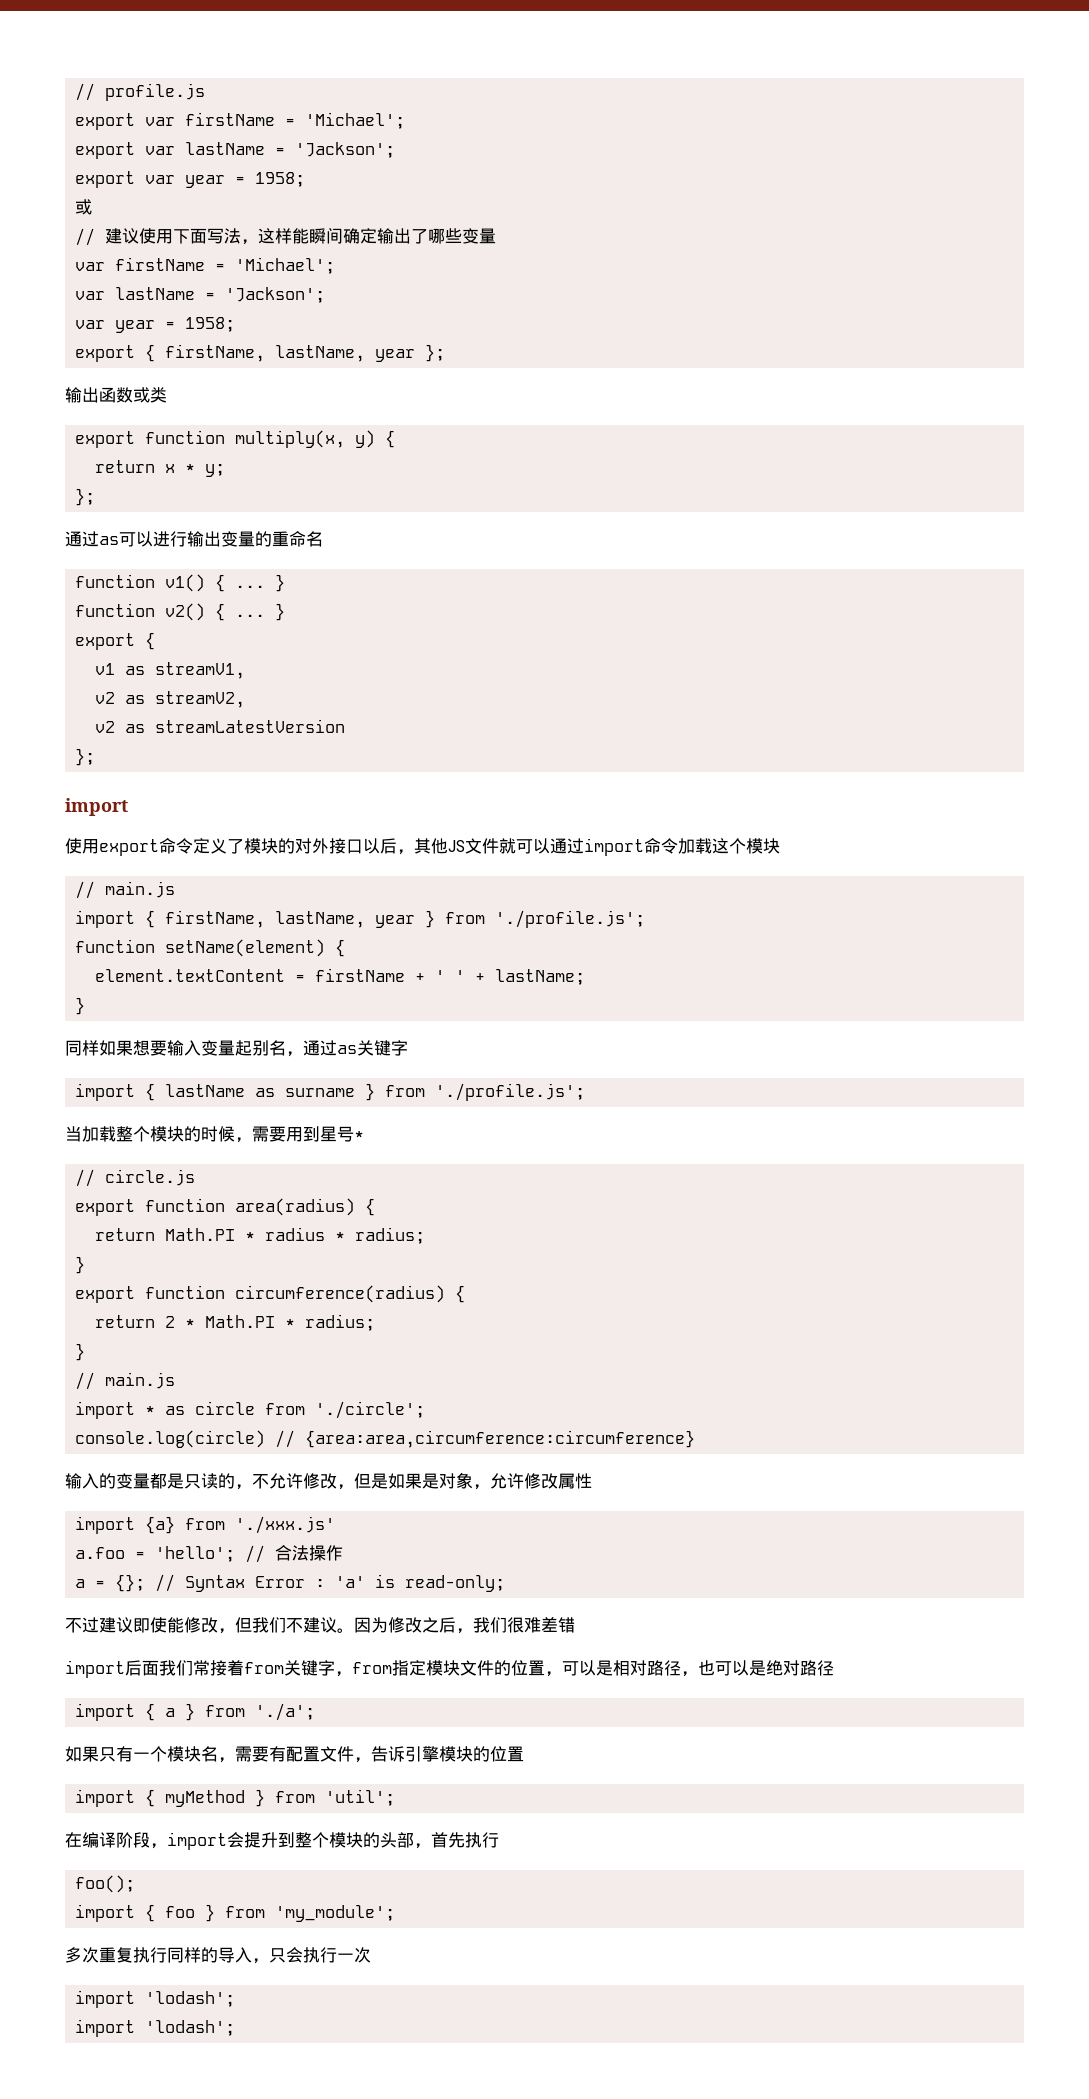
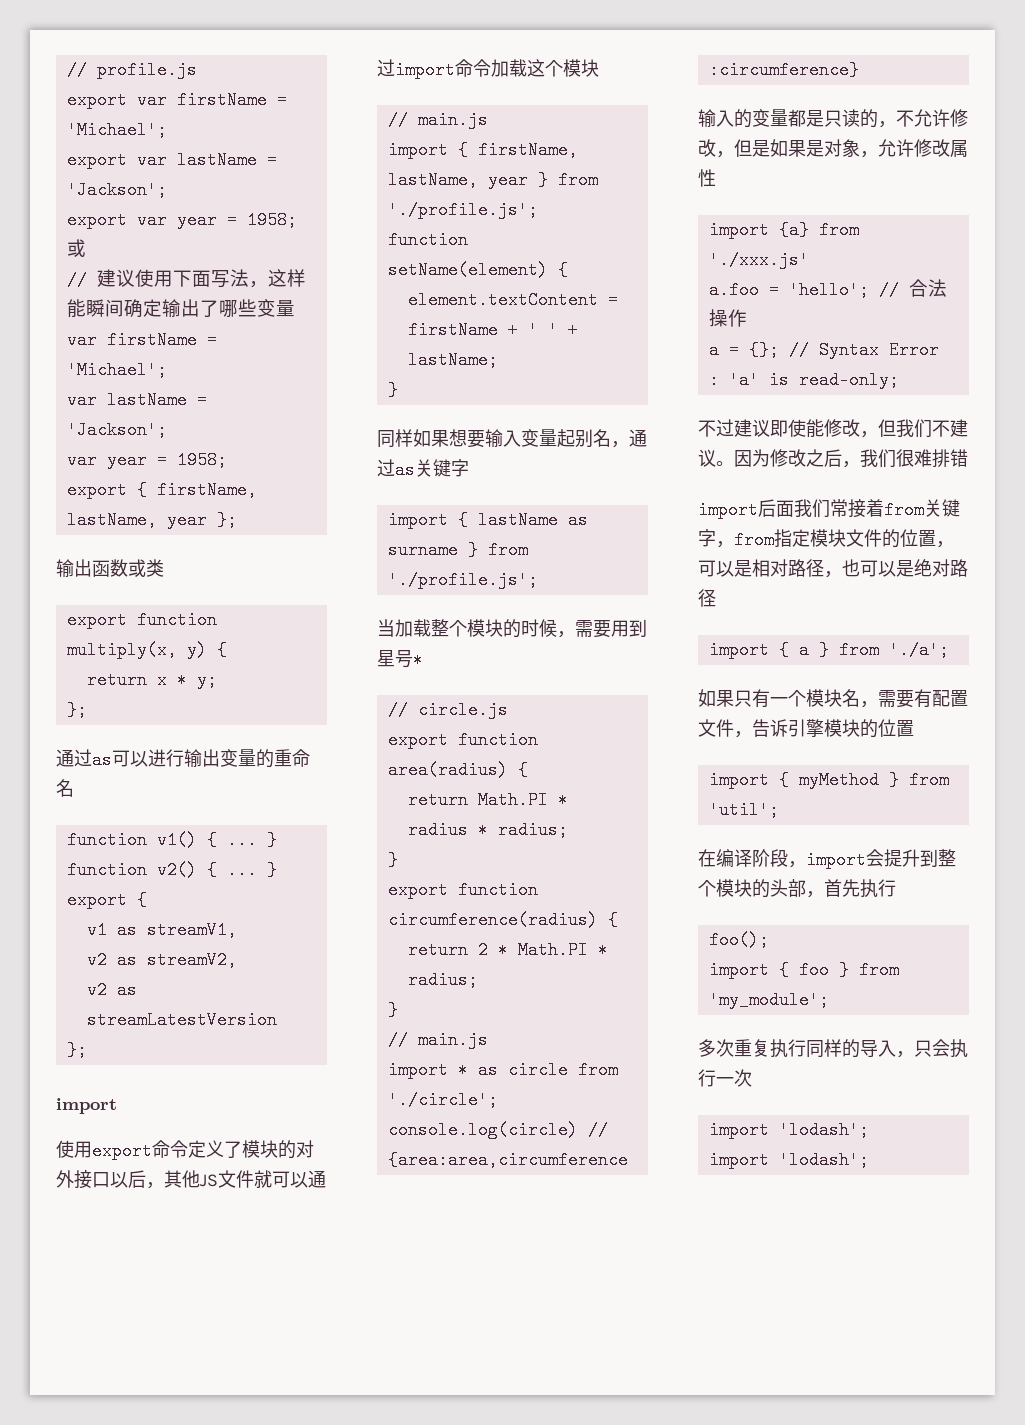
[541,1617,558,1632] 差 -> [932,449,950,468] 排

